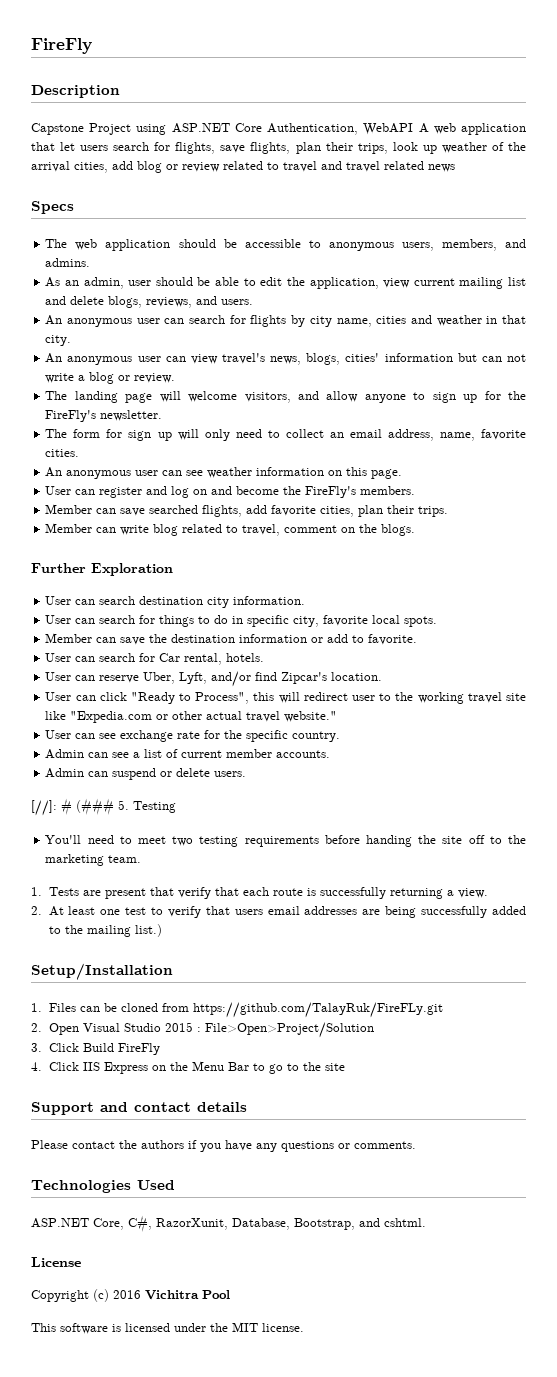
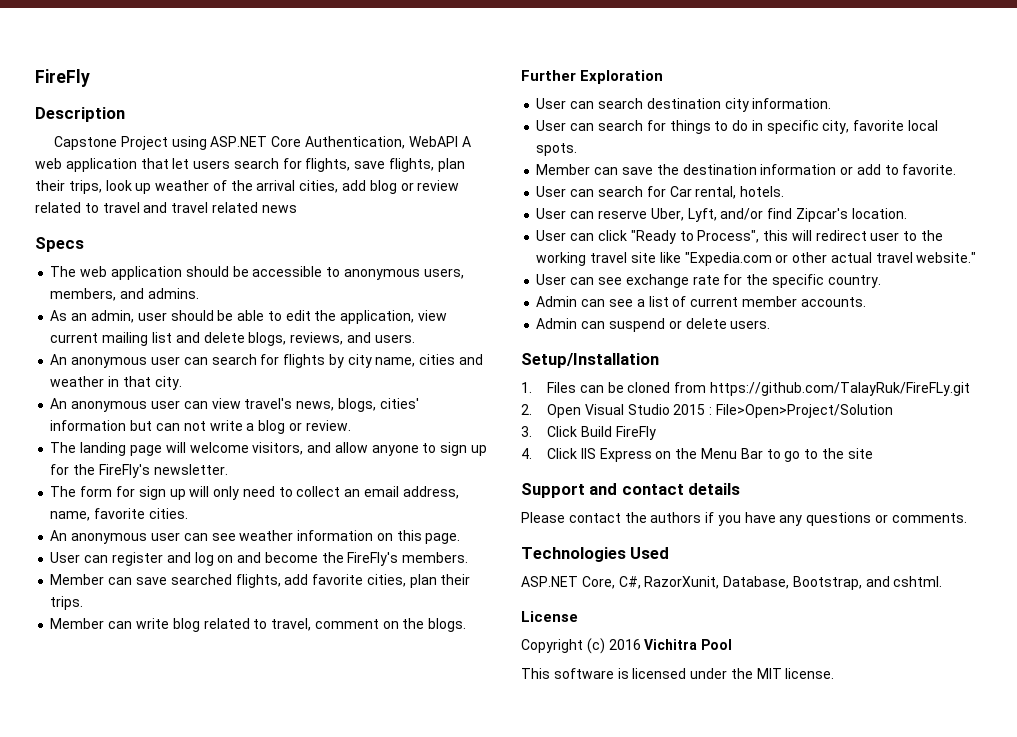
[31,798,176,816] [45,835,526,847] [45,854,142,866] [31,887,488,899] [31,906,526,918] [48,924,162,937] // [//]: # (### 5. Testing // You'll need to meet two testing requirements before handing the site off to the marketing team. // 1. Tests are present that verify that each route is successfully returning a view. // 2. At least one test to verify that users email addresses are being successfully added to the mailing list.) -> (771, 324) none

